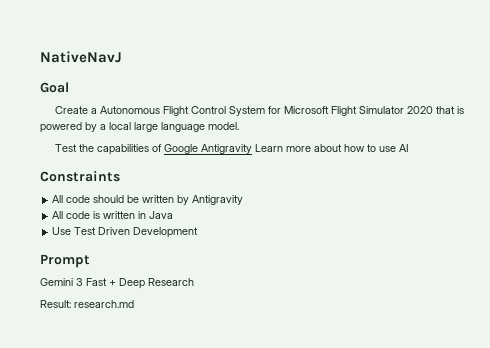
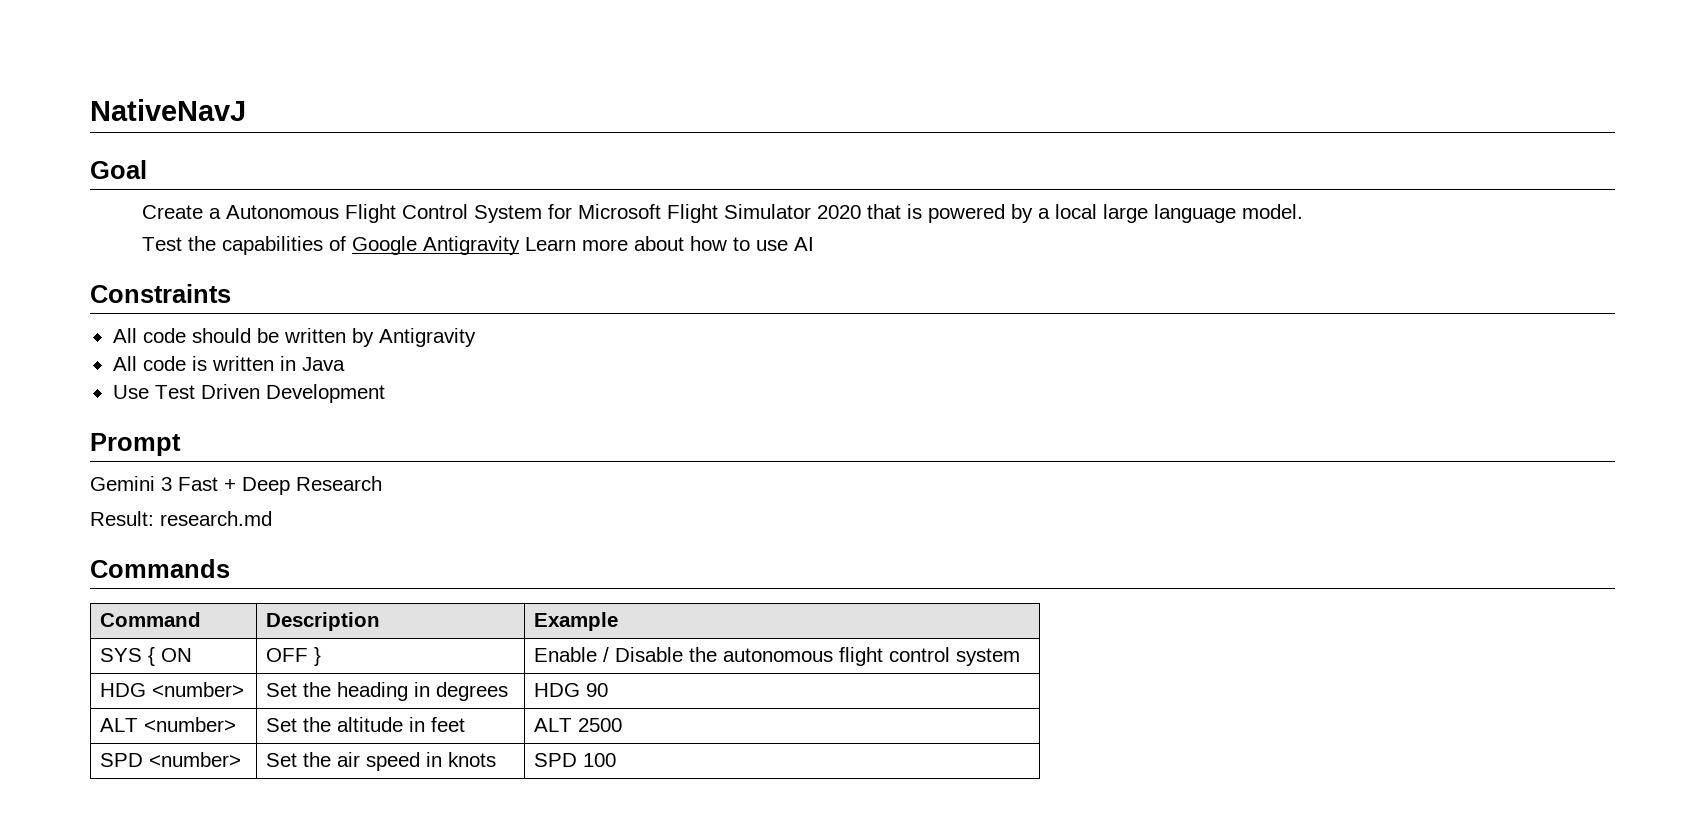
(134, 304) none -> [90,559,230,578] [100,612,202,627] [266,612,381,631] [534,612,619,631] [100,647,193,666] [266,647,322,666] [534,647,1021,666] [100,682,245,697] [266,682,509,701] [534,683,609,697] [100,717,237,732] [266,717,466,732] [534,718,623,732] [100,752,242,767] [266,752,497,771] [534,753,617,767] // Commands // Command | Description | Example // SYS { ON | OFF } | Enable / Disable the autonomous flight control system // HDG <number> | Set the heading in degrees | HDG 90 // ALT <number> | Set the altitude in feet | ALT 2500 // SPD <number> | Set the air speed in knots | SPD 100

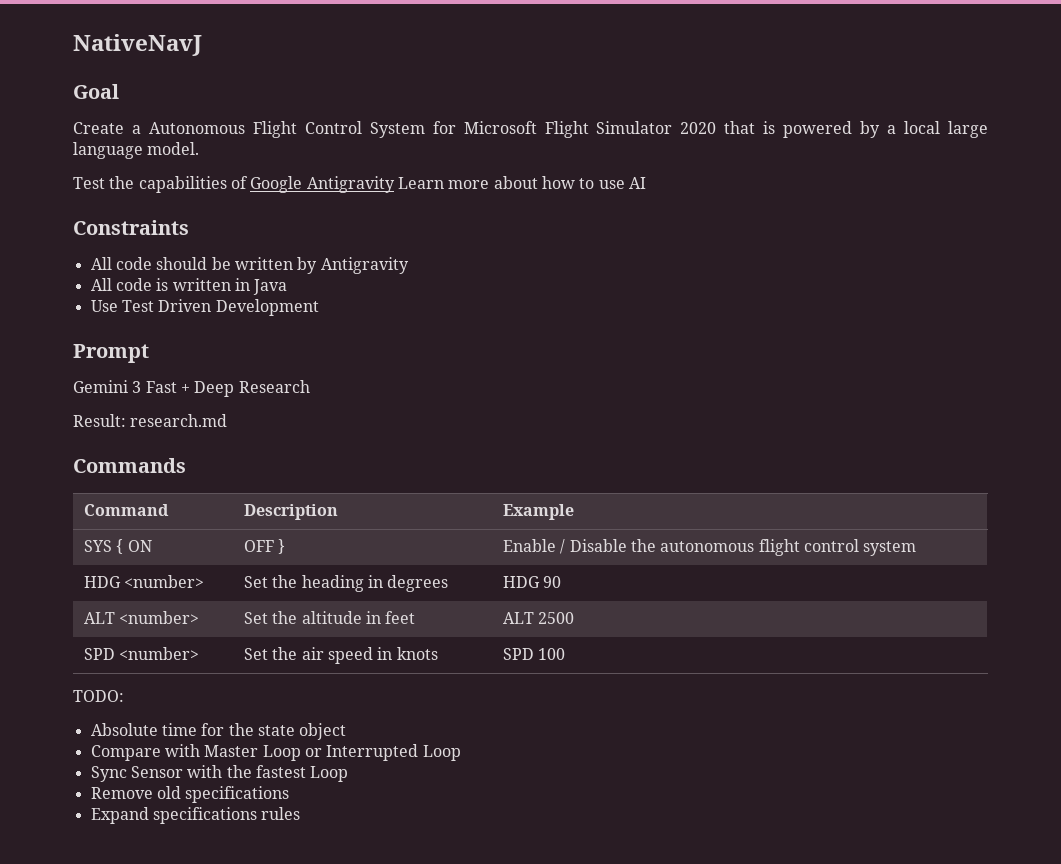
(617, 760) none -> [73,690,124,702] [90,723,347,740] [90,744,461,761] [90,765,349,782] [90,786,290,803] [90,807,301,824] // TODO: // Absolute time for the state object // Compare with Master Loop or Interrupted Loop // Sync Sensor with the fastest Loop // Remove old specifications // Expand specifications rules

